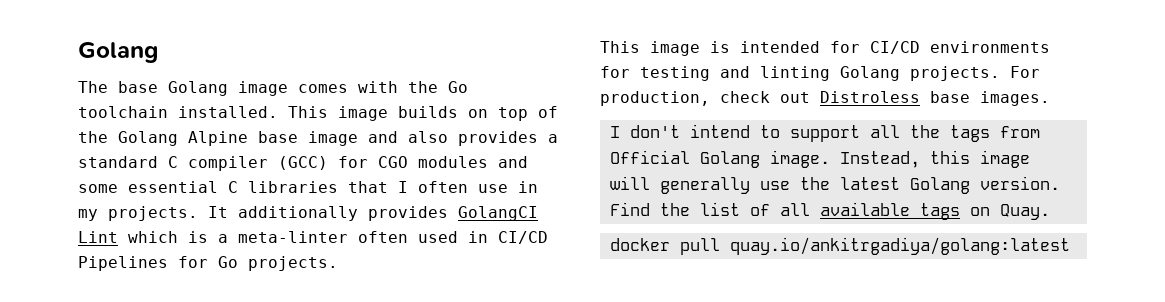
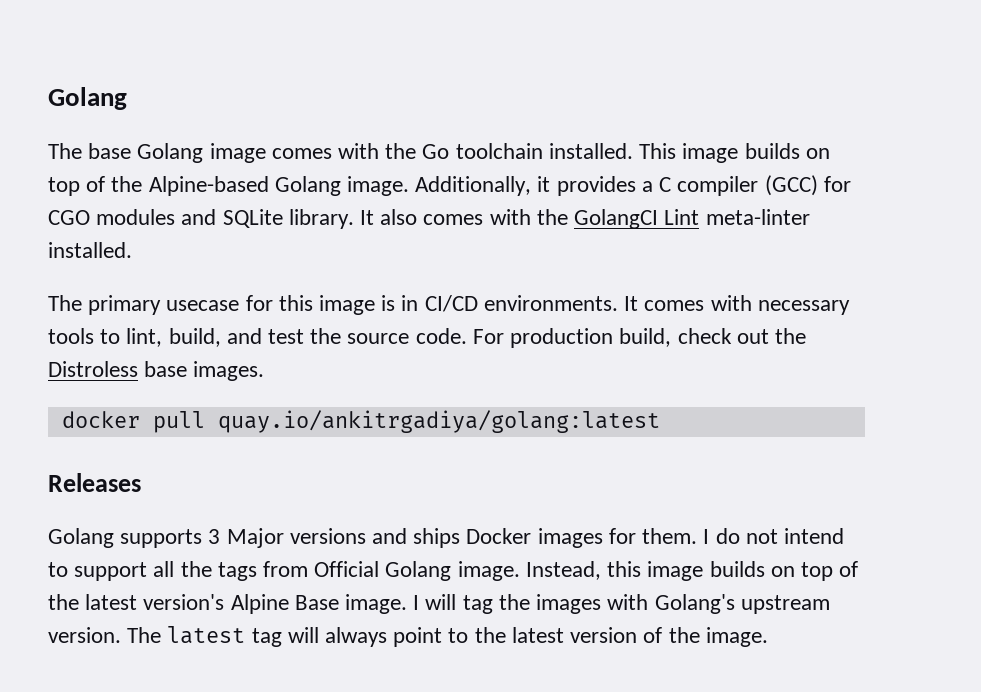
[118,131,448,146] Golang Alpine base image and also -> [148,176,551,196] Alpine-based Golang image. Additionally, it
[78,156,158,168] standard -> (653, 186) none
[78,181,538,193] [78,206,538,221] [78,231,548,244] [78,256,338,271] [600,41,1050,56] [600,66,1040,81] [600,91,710,106] some essential C libraries that I often use in my projects. It additionally provides GolangCI Lint which is a meta-linter often used in CI/CD Pipelines for Go projects. // This image is intended for CI/CD environments for testing and linting Golang projects. For production, -> [222,209,810,229] [48,242,132,258] [48,295,850,315] [48,328,672,348] SQLite library. It also comes with the GolangCI Lint meta-linter installed. // The primary usecase for this image is in CI/CD environments. It comes with necessary tools to lint, build, and test the source code. For production build,
(810, 97) none -> [774,328,806,344] the
[609,125,680,138] I don't -> [61,410,660,433] [48,473,141,492] [48,528,778,548] docker pull quay.io/ankitrgadiya/golang:latest // Releases // Golang supports 3 Major versions and ships Docker images for them. I do not
[609,176,1060,194] [609,202,1050,220] [609,237,1070,255] will generally use the latest Golang version. Find the list of all available tags on Quay. // docker pull quay.io/ankitrgadiya/golang:latest -> [709,561,859,581] [48,594,830,614] [48,626,768,647] builds on top of the latest version's Alpine Base image. I will tag the images with Golang's upstream version. The latest tag will always point to the latest version of the image.

